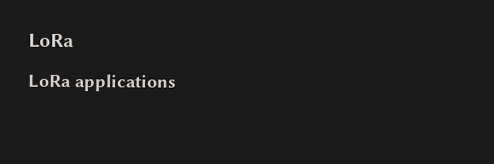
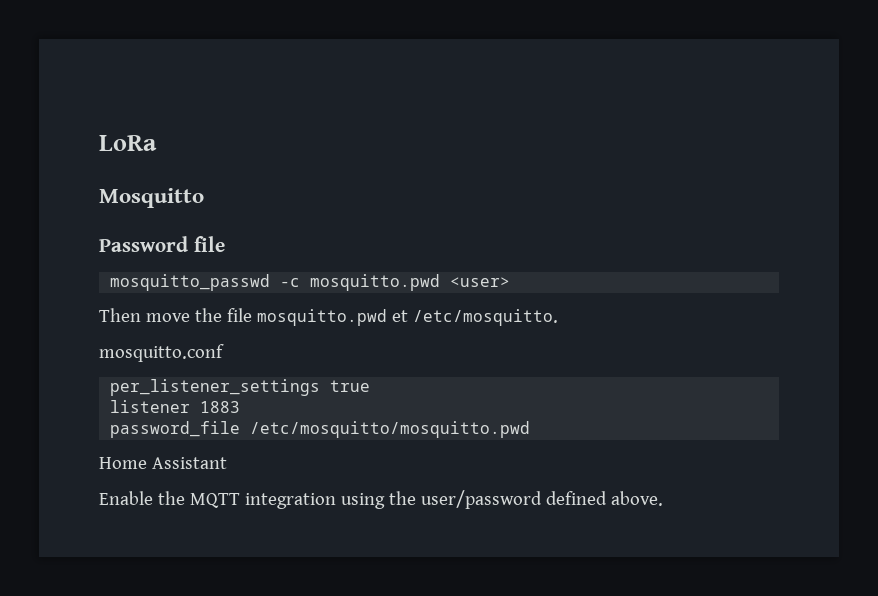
[27,74,177,92] LoRa applications -> [99,188,204,208] [99,236,225,252] [110,274,511,291] [99,308,558,326] [99,344,224,362] [110,379,371,396] [110,400,241,413] [110,421,531,438] [99,457,227,469] [99,490,663,509] Mosquitto // Password file // mosquitto_passwd -c mosquitto.pwd <user> // Then move the file mosquitto.pwd et /etc/mosquitto. // mosquitto.conf // per_listener_settings true // listener 1883 // password_file /etc/mosquitto/mosquitto.pwd // Home Assistant // Enable the MQTT integration using the user/password defined above.

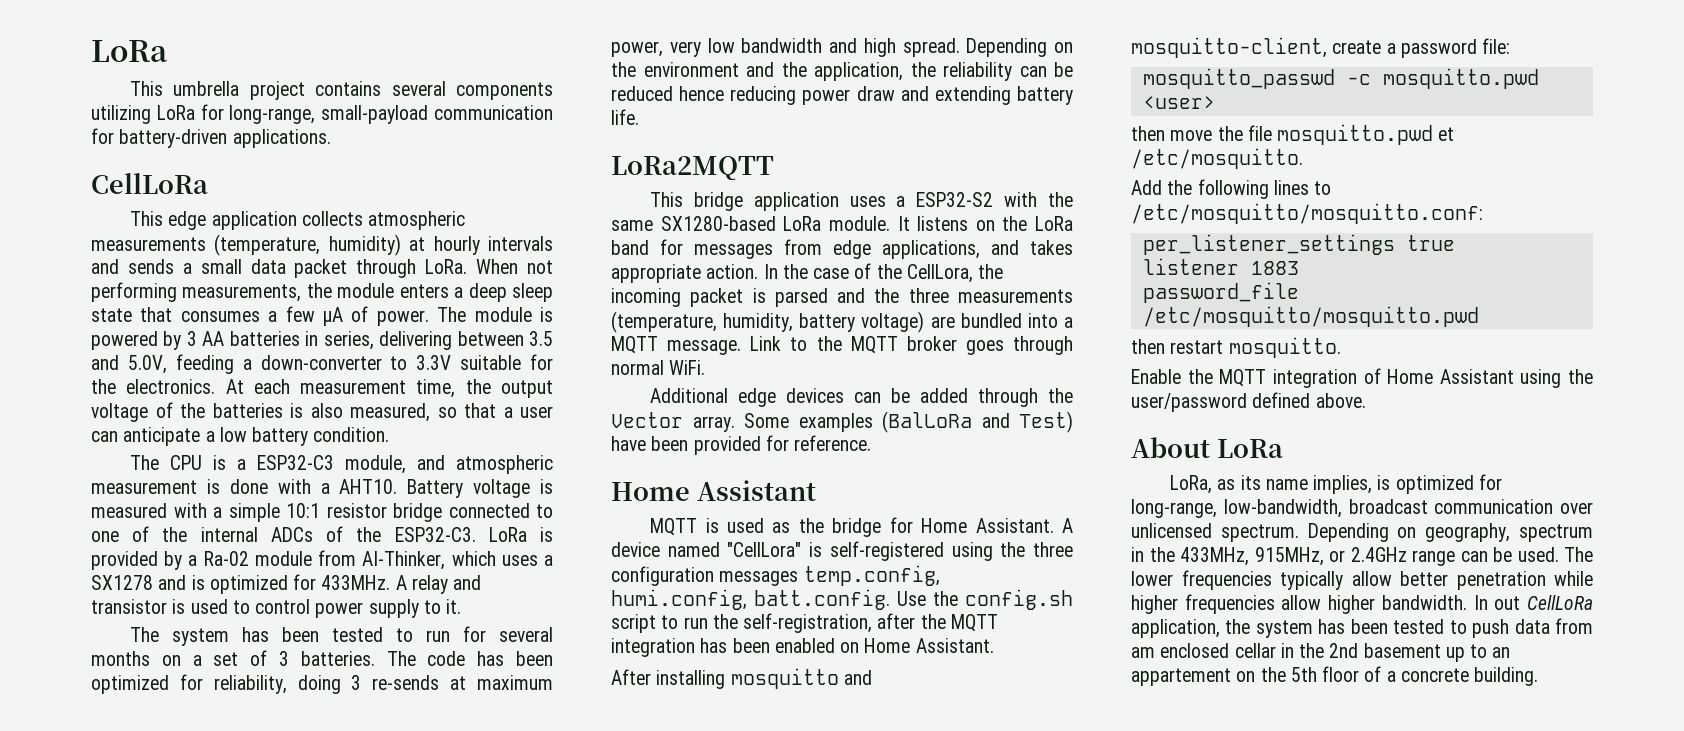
[99,135,157,151] [99,188,204,208] [99,236,225,252] LoRa // Mosquitto // Password file -> [91,40,168,62] [130,81,553,100] [91,104,553,124] [91,128,331,148] [91,173,208,194] [130,211,466,230] [91,234,553,256] [91,259,554,278] [91,282,553,302] [91,306,553,326] [91,331,553,350] [91,354,553,374] [91,379,553,398] [91,402,553,422] [91,427,390,446] [130,455,553,474] [91,479,553,498] [91,503,553,522] [91,526,553,542] [91,550,553,570] [91,574,482,594] [91,599,462,618] [130,626,553,646] [91,650,553,666] [91,674,553,694] [611,38,1073,57] [611,62,1073,81] [611,86,1073,105] [611,109,639,125] [611,156,774,181] [650,192,1073,211] [611,216,1073,231] [611,239,1073,259] [611,263,1004,283] [611,288,1073,307] [611,311,1073,333] [611,336,1073,355] [611,360,706,375] [650,388,1073,407] [611,411,1073,433] [611,435,872,455] [611,480,816,501] [650,517,1073,537] [611,541,1073,561] [611,565,940,586] [611,589,1073,610] [611,613,998,633] [611,638,994,657] [611,668,872,689] [1131,37,1511,58] LoRa // This umbrella project contains several components utilizing LoRa for long-range, small-payload communication for battery-driven applications. // CellLoRa // This edge application collects atmospheric measurements (temperature, humidity) at hourly intervals and sends a small data packet through LoRa. When not performing measurements, the module enters a deep sleep state that consumes a few μA of power. The module is powered by 3 AA batteries in series, delivering between 3.5 and 5.0V, feeding a down-converter to 3.3V suitable for the electronics. At each measurement time, the output voltage of the batteries is also measured, so that a user can anticipate a low battery condition. // The CPU is a ESP32-C3 module, and atmospheric measurement is done with a AHT10. Battery voltage is measured with a simple 10:1 resistor bridge connected to one of the internal ADCs of the ESP32-C3. LoRa is provided by a Ra-02 module from AI-Thinker, which uses a SX1278 and is optimized for 433MHz. A relay and transistor is used to control power supply to it. // The system has been tested to run for several months on a set of 3 batteries. The code has been optimized for reliability, doing 3 re-sends at maximum power, very low bandwidth and high spread. Depending on the environment and the application, the reliability can be reduced hence reducing power draw and extending battery life. // LoRa2MQTT // This bridge application uses a ESP32-S2 with the same SX1280-based LoRa module. It listens on the LoRa band for messages from edge applications, and takes appropriate action. In the case of the CellLora, the incoming packet is parsed and the three measurements (temperature, humidity, battery voltage) are bundled into a MQTT message. Link to the MQTT broker goes through normal WiFi. // Additional edge devices can be added through the Vector array. Some examples (BalLoRa and Test) have been provided for reference. // Home Assistant // MQTT is used as the bridge for Home Assistant. A device named "CellLora" is self-registered using the three configuration messages temp.config, humi.config, batt.config. Use the config.sh script to run the self-registration, after the MQTT integration has been enabled on Home Assistant. // After installing mosquitto and mosquitto-client, create a password file:
[99,308,141,322] Then -> [1131,126,1165,141] then
[99,344,224,362] mosquitto.conf -> [1131,179,1332,199] [1131,203,1483,224] Add the following lines to /etc/mosquitto/mosquitto.conf:
[99,457,227,469] Home Assistant -> [1131,337,1341,358] then restart mosquitto.
(336, 501) none -> [1363,368,1514,384] of Home Assistant
(663, 498) none -> [1131,437,1283,458] [1170,474,1502,494] [1131,499,1593,518] [1131,523,1593,542] [1131,547,1593,566] [1131,570,1593,590] [1131,594,1593,614] [1131,618,1593,638] [1131,643,1511,662] [1131,666,1539,686] // About LoRa // LoRa, as its name implies, is optimized for long-range, low-bandwidth, broadcast communication over unlicensed spectrum. Depending on geography, spectrum in the 433MHz, 915MHz, or 2.4GHz range can be used. The lower frequencies typically allow better penetration while higher frequencies allow higher bandwidth. In out CellLoRa application, the system has been tested to push data from am enclosed cellar in the 2nd basement up to an appartement on the 5th floor of a concrete building.

